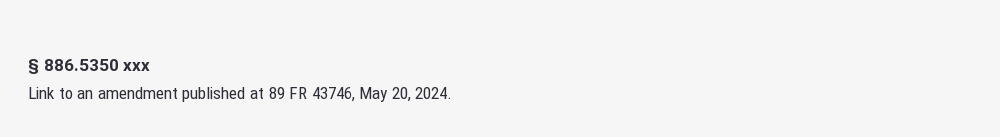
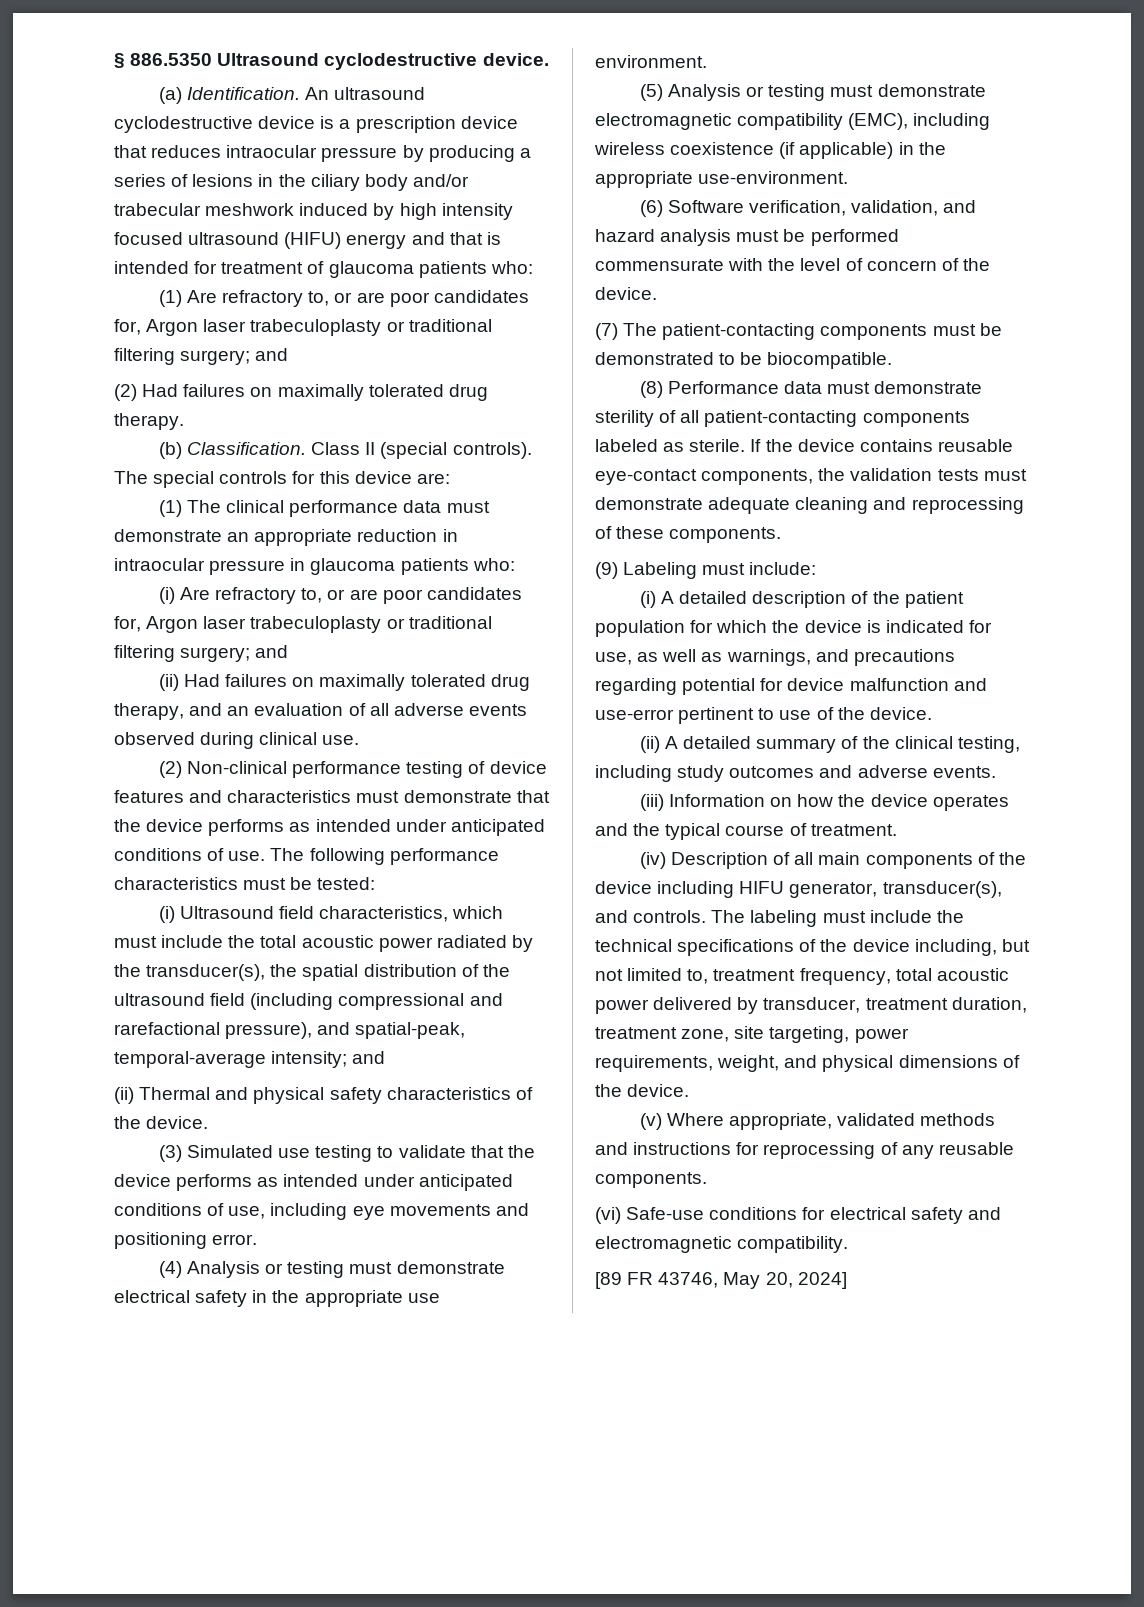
[123,62,151,71] [28,87,285,102] xxx // Link to an amendment published at 89 -> [217,53,549,70] [158,87,426,104] [114,116,518,133] [114,145,531,162] [114,174,469,191] [114,203,513,220] [114,232,501,249] [114,261,533,278] [158,290,529,307] [114,319,492,336] [114,348,289,365] [114,384,488,401] [114,413,184,430] [158,442,532,459] [114,471,450,488] [158,500,490,517] [114,529,458,546] [114,558,515,575] [158,587,522,604] [114,616,492,633] [114,645,289,662] [158,674,530,691] [114,703,527,720] [114,732,360,749] [158,761,547,778] [114,790,550,803] [114,819,545,836] [114,848,499,865] [114,877,376,890] [158,906,504,923] [114,935,533,952] [114,964,510,981] [114,993,503,1010] [114,1022,466,1039] [114,1051,386,1068] [114,1087,533,1104] [114,1116,209,1129] [158,1145,535,1162] [114,1174,513,1191] [114,1203,529,1220] [114,1232,258,1249] [158,1261,505,1278] [114,1290,440,1307] [595,55,707,68] [639,84,986,101] [595,113,991,130] [594,142,946,159] [595,171,849,188] [639,200,977,217] [595,229,899,246] [595,258,990,271] [595,287,657,300] [595,323,1002,340] [595,352,893,369] [639,381,983,398] [595,410,970,427] [595,439,1013,452] [595,468,1027,485] [595,497,1024,514] [595,526,782,543] [595,562,817,579] [639,591,964,608] [595,620,992,637] [595,649,955,666] [595,678,987,695] [595,707,932,724] [639,736,1020,753] [595,765,996,782] [639,794,1009,811] [595,823,897,840] [639,852,1026,869] [595,881,1002,898] [595,910,964,927] [595,939,1030,956] [595,968,1009,985] [595,997,1027,1014] [595,1026,909,1043] [595,1055,1020,1072] [595,1084,690,1097] [639,1113,996,1130] [595,1142,1014,1159] [595,1172,707,1188] [595,1207,1001,1224] [595,1236,849,1253] [595,1272,622,1289] Ultrasound cyclodestructive device. // (a) Identification. An ultrasound cyclodestructive device is a prescription device that reduces intraocular pressure by producing a series of lesions in the ciliary body and/or trabecular meshwork induced by high intensity focused ultrasound (HIFU) energy and that is intended for treatment of glaucoma patients who: // (1) Are refractory to, or are poor candidates for, Argon laser trabeculoplasty or traditional filtering surgery; and // (2) Had failures on maximally tolerated drug therapy. // (b) Classification. Class II (special controls). The special controls for this device are: // (1) The clinical performance data must demonstrate an appropriate reduction in intraocular pressure in glaucoma patients who: // (i) Are refractory to, or are poor candidates for, Argon laser trabeculoplasty or traditional filtering surgery; and // (ii) Had failures on maximally tolerated drug therapy, and an evaluation of all adverse events observed during clinical use. // (2) Non-clinical performance testing of device features and characteristics must demonstrate that the device performs as intended under anticipated conditions of use. The following performance characteristics must be tested: // (i) Ultrasound field characteristics, which must include the total acoustic power radiated by the transducer(s), the spatial distribution of the ultrasound field (including compressional and rarefactional pressure), and spatial-peak, temporal-average intensity; and // (ii) Thermal and physical safety characteristics of the device. // (3) Simulated use testing to validate that the device performs as intended under anticipated conditions of use, including eye movements and positioning error. // (4) Analysis or testing must demonstrate electrical safety in the appropriate use environment. // (5) Analysis or testing must demonstrate electromagnetic compatibility (EMC), including wireless coexistence (if applicable) in the appropriate use-environment. // (6) Software verification, validation, and hazard analysis must be performed commensurate with the level of concern of the device. // (7) The patient-contacting components must be demonstrated to be biocompatible. // (8) Performance data must demonstrate sterility of all patient-contacting components labeled as sterile. If the device contains reusable eye-contact components, the validation tests must demonstrate adequate cleaning and reprocessing of these components. // (9) Labeling must include: // (i) A detailed description of the patient population for which the device is indicated for use, as well as warnings, and precautions regarding potential for device malfunction and use-error pertinent to use of the device. // (ii) A detailed summary of the clinical testing, including study outcomes and adverse events. // (iii) Information on how the device operates and the typical course of treatment. // (iv) Description of all main components of the device including HIFU generator, transducer(s), and controls. The labeling must include the technical specifications of the device including, but not limited to, treatment frequency, total acoustic power delivered by transducer, treatment duration, treatment zone, site targeting, power requirements, weight, and physical dimensions of the device. // (v) Where appropriate, validated methods and instructions for reprocessing of any reusable components. // (vi) Safe-use conditions for electrical safety and electromagnetic compatibility. // [89
[415,87,453,99] 2024. -> [797,1272,847,1289] 2024]

